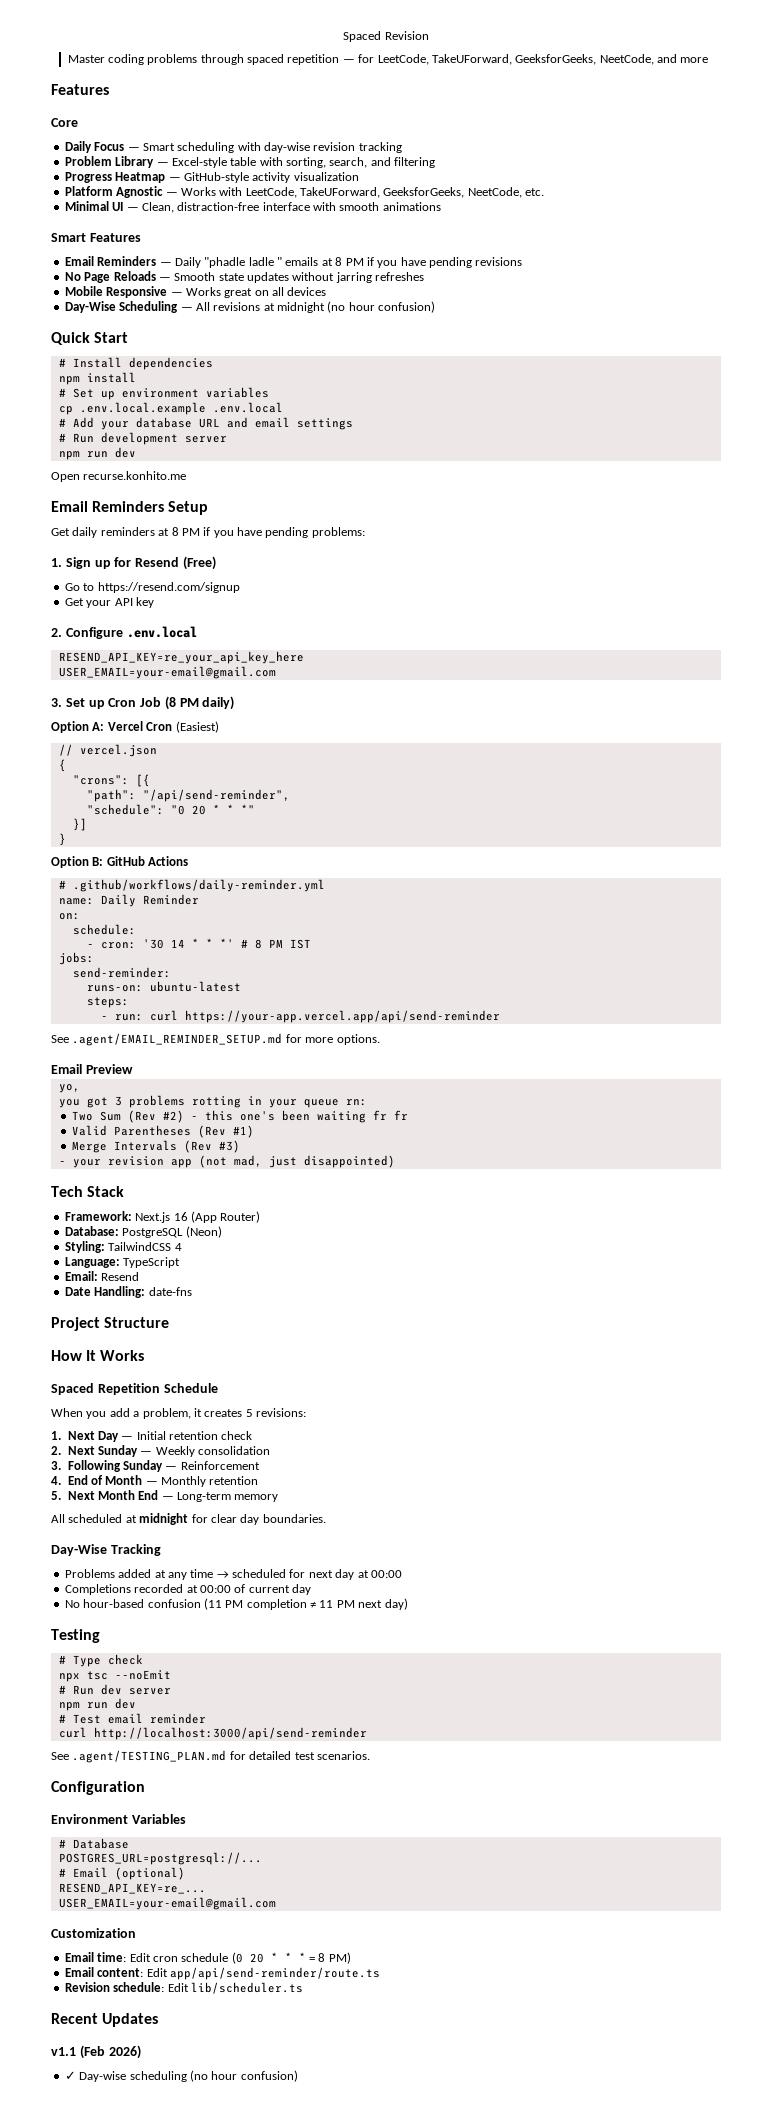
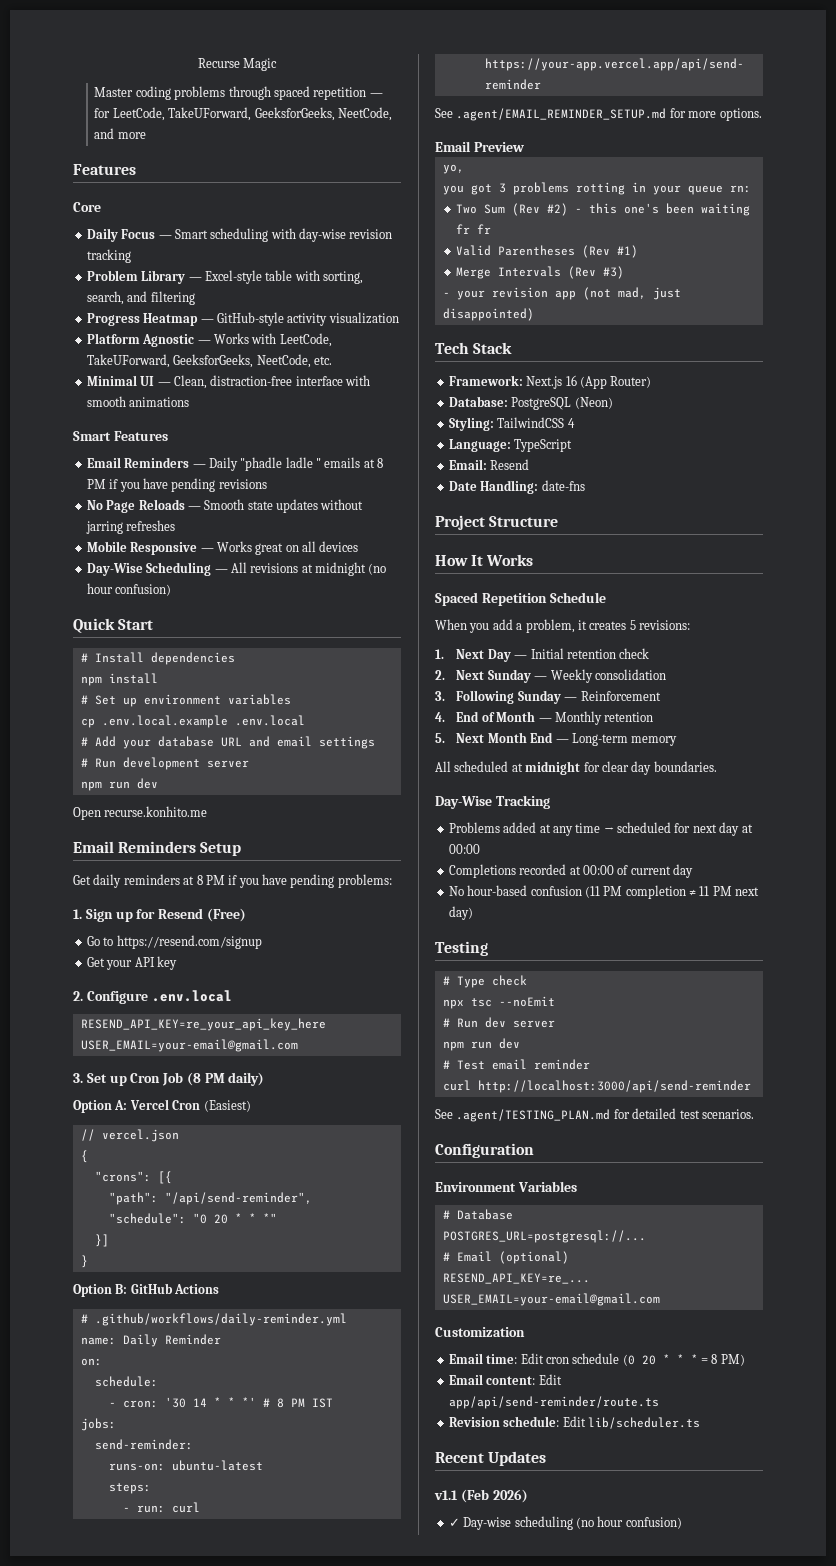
[343,31,429,42] Spaced Revision -> [197,58,278,71] Recurse Magic

